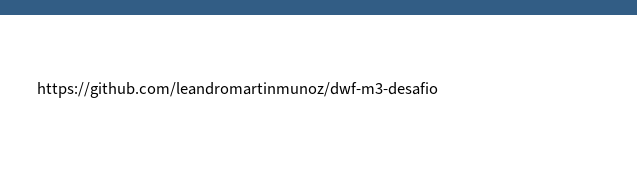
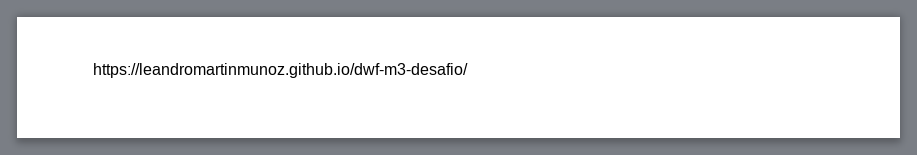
[37,82,438,98] https://github.com/leandromartinmunoz/dwf-m3-desafio -> [93,63,468,78] https://leandromartinmunoz.github.io/dwf-m3-desafio/

